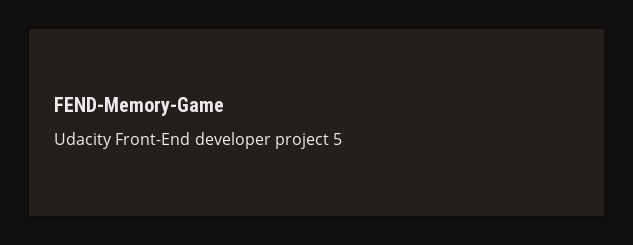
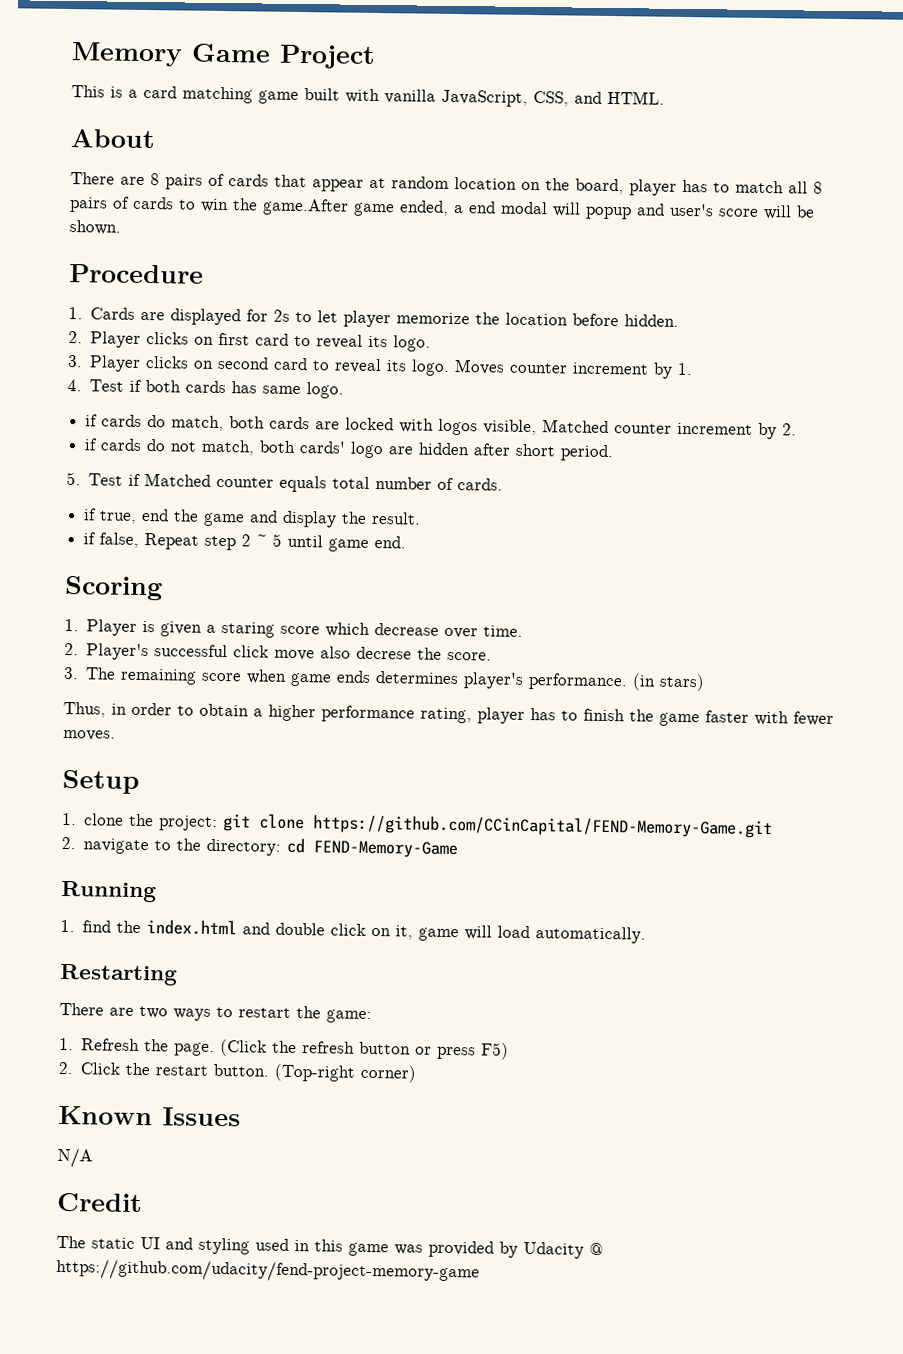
[54,97,224,116] [54,132,343,149] FEND-Memory-Game // Udacity Front-End developer project 5 -> [71,42,376,69] [71,85,665,107] [70,129,156,149] [70,172,823,196] [69,196,815,220] [69,220,121,235] [69,264,204,284] [68,307,680,328] [68,331,432,352] [67,355,694,379] [67,379,345,399] [85,414,798,440] [84,438,615,462] [66,472,504,493] [83,508,422,528] [83,532,407,552] [64,576,163,601] [64,618,524,639] [64,642,493,661] [63,666,706,692] [63,701,834,727] [63,729,116,741] [62,769,140,794] [62,812,774,839] [61,836,459,859] [61,880,157,903] [60,919,647,944] [60,963,178,986] [59,1002,372,1023] [59,1037,510,1060] [58,1061,417,1083] [58,1105,241,1127] [57,1147,93,1168] [57,1192,143,1213] [56,1235,603,1259] [56,1258,480,1284] Memory Game Project // This is a card matching game built with vanilla JavaScript, CSS, and HTML. // About // There are 8 pairs of cards that appear at random location on the board, player has to match all 8 pairs of cards to win the game.After game ended, a end modal will popup and user's score will be shown. // Procedure // 1. Cards are displayed for 2s to let player memorize the location before hidden. // 2. Player clicks on first card to reveal its logo. // 3. Player clicks on second card to reveal its logo. Moves counter increment by 1. // 4. Test if both cards has same logo. // if cards do match, both cards are locked with logos visible, Matched counter increment by 2. // if cards do not match, both cards' logo are hidden after short period. // 5. Test if Matched counter equals total number of cards. // if true, end the game and display the result. // if false, Repeat step 2 ~ 5 until game end. // Scoring // 1. Player is given a staring score which decrease over time. // 2. Player's successful click move also decrese the score. // 3. The remaining score when game ends determines player's performance. (in stars) // Thus, in order to obtain a higher performance rating, player has to finish the game faster with fewer moves. // Setup // 1. clone the project: git clone https://github.com/CCinCapital/FEND-Memory-Game.git // 2. navigate to the directory: cd FEND-Memory-Game // Running // 1. find the index.html and double click on it, game will load automatically. // Restarting // There are two ways to restart the game: // 1. Refresh the page. (Click the refresh button or press F5) // 2. Click the restart button. (Top-right corner) // Known Issues // N/A // Credit // The static UI and styling used in this game was provided by Udacity @ https://github.com/udacity/fend-project-memory-game

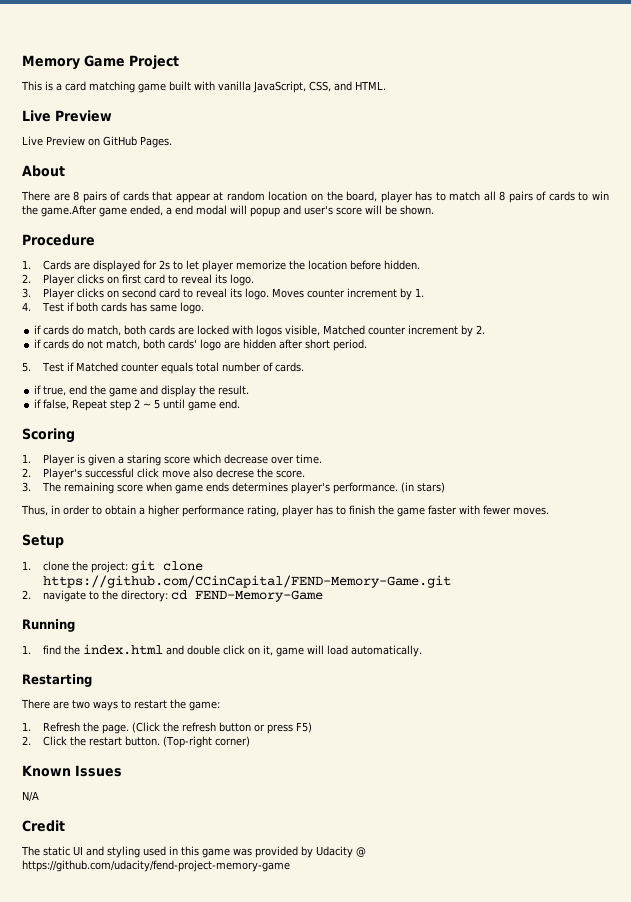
(665, 97) none -> [22,110,112,122] [22,136,172,148] // Live Preview // Live Preview on GitHub Pages.

